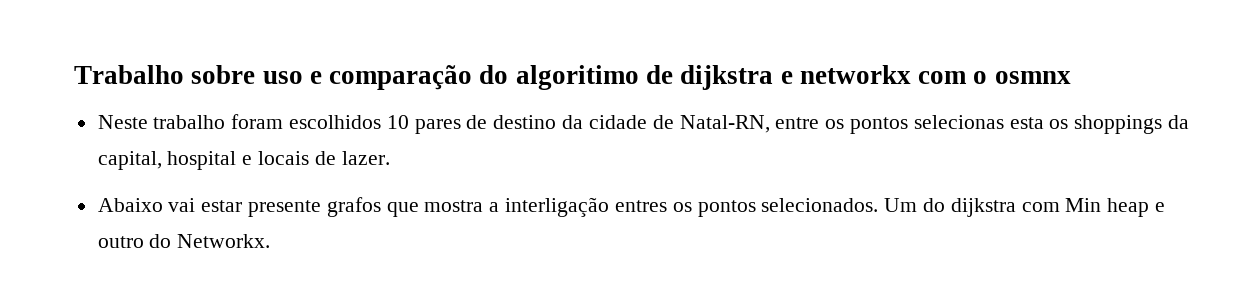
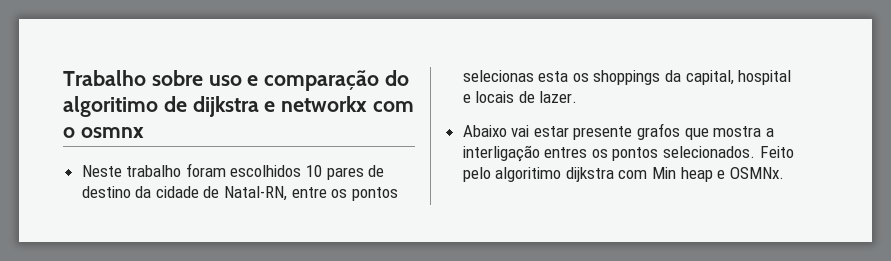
[884,198,945,212] Um do -> [759,146,794,158] [462,167,562,182] Feito pelo algoritimo
[97,234,271,248] outro do Networkx. -> [729,167,784,179] OSMNx.

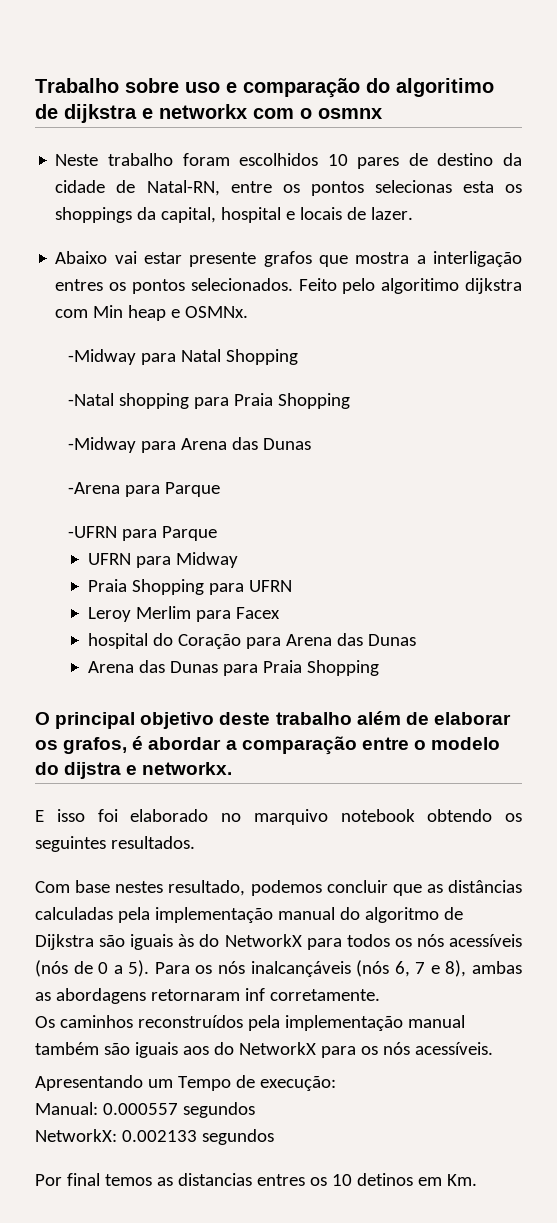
(784, 173) none -> [67,349,298,365] [67,393,350,409] [67,437,311,453] [67,482,220,497] [67,526,217,541] [88,552,239,568] [88,579,293,595] [88,606,281,622] [88,633,416,649] [88,660,380,676] [35,711,511,729] [35,736,501,755] [35,762,233,779] [35,809,522,825] [35,836,195,852] [35,880,522,896] [35,907,463,923] [35,934,523,950] [35,960,522,977] [35,988,380,1004] [35,1015,465,1031] [35,1042,493,1058] [35,1075,336,1091] [35,1102,255,1118] [35,1129,274,1145] [35,1173,477,1186] // -Midway para Natal Shopping // -Natal shopping para Praia Shopping // -Midway para Arena das Dunas // -Arena para Parque // -UFRN para Parque // UFRN para Midway // Praia Shopping para UFRN // Leroy Merlim para Facex // hospital do Coração para Arena das Dunas // Arena das Dunas para Praia Shopping // O principal objetivo deste trabalho além de elaborar os grafos, é abordar a comparação entre o modelo do dijstra e networkx. // E isso foi elaborado no marquivo notebook obtendo os seguintes resultados. // Com base nestes resultado, podemos concluir que as distâncias calculadas pela implementação manual do algoritmo de Dijkstra são iguais às do NetworkX para todos os nós acessíveis (nós de 0 a 5). Para os nós inalcançáveis (nós 6, 7 e 8), ambas as abordagens retornaram inf corretamente. // Os caminhos reconstruídos pela implementação manual também são iguais aos do NetworkX para os nós acessíveis. // Apresentando um Tempo de execução: // Manual: 0.000557 segundos // NetworkX: 0.002133 segundos // Por final temos as distancias entres os 10 detinos em Km.

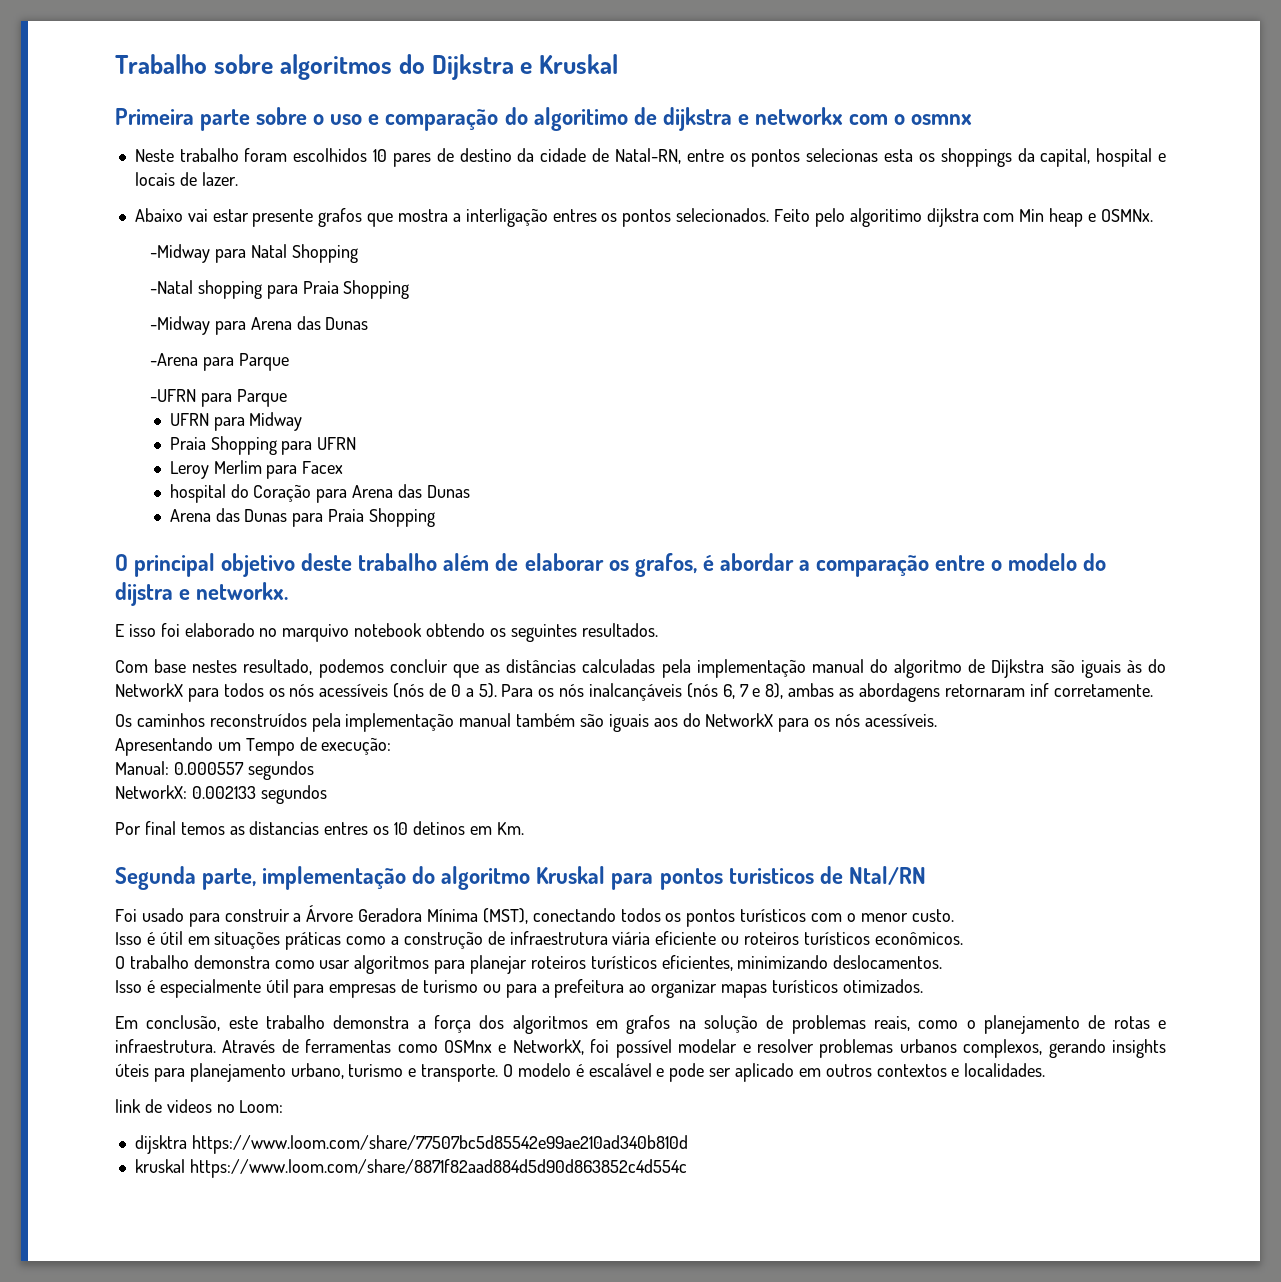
(179, 85) none -> [279,54,619,80] [115,107,325,131] algoritmos do Dijkstra e Kruskal // Primeira parte sobre o
(477, 1180) none -> [115,866,926,890] [115,905,954,927] [115,931,963,950] [115,955,943,974] [115,979,923,998] [115,1015,1167,1034] [115,1039,1166,1058] [115,1063,1046,1082] [115,1099,284,1113] [134,1135,688,1154] [134,1159,687,1178] // Segunda parte, implementação do algoritmo Kruskal para pontos turisticos de Ntal/RN // Foi usado para construir a Árvore Geradora Mínima (MST), conectando todos os pontos turísticos com o menor custo. // Isso é útil em situações práticas como a construção de infraestrutura viária eficiente ou roteiros turísticos econômicos. // O trabalho demonstra como usar algoritmos para planejar roteiros turísticos eficientes, minimizando deslocamentos. // Isso é especialmente útil para empresas de turismo ou para a prefeitura ao organizar mapas turísticos otimizados. // Em conclusão, este trabalho demonstra a força dos algoritmos em grafos na solução de problemas reais, como o planejamento de rotas e infraestrutura. Através de ferramentas como OSMnx e NetworkX, foi possível modelar e resolver problemas urbanos complexos, gerando insights úteis para planejamento urbano, turismo e transporte. O modelo é escalável e pode ser aplicado em outros contextos e localidades. // link de videos no Loom: // dijsktra https://www.loom.com/share/77507bc5d85542e99ae210ad340b810d // kruskal https://www.loom.com/share/8871f82aad884d5d90d863852c4d554c

